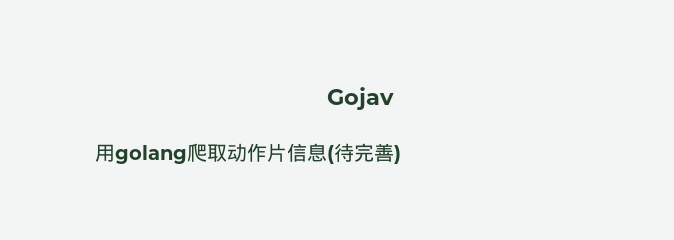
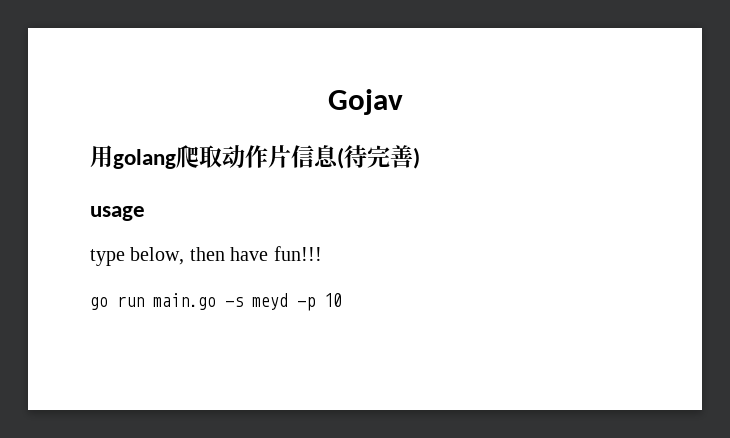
(401, 154) none -> [90,206,145,221] [90,246,322,266] [90,293,342,311] // usage // type below, then have fun!!! // go run main.go -s meyd -p 10

